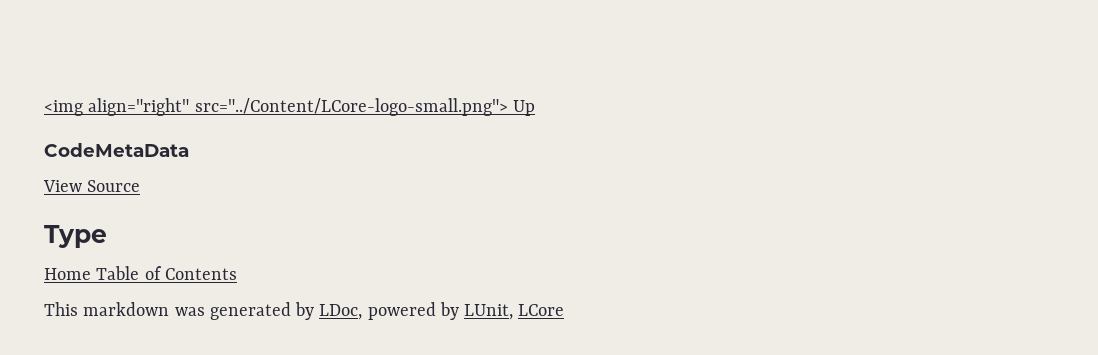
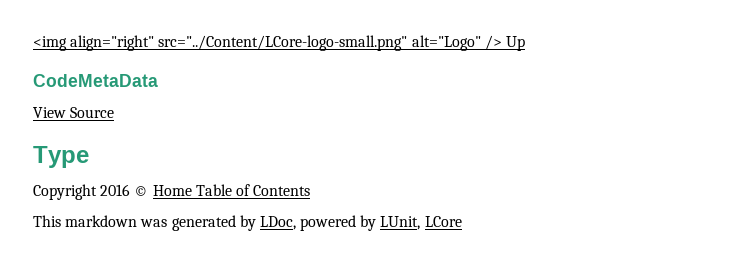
[194,98,508,116] src="../Content/LCore-logo-small.png"> -> [158,35,502,51] src="../Content/LCore-logo-small.png" alt="Logo" />
(107, 236) none -> [33,184,149,200] Copyright 2016 ©

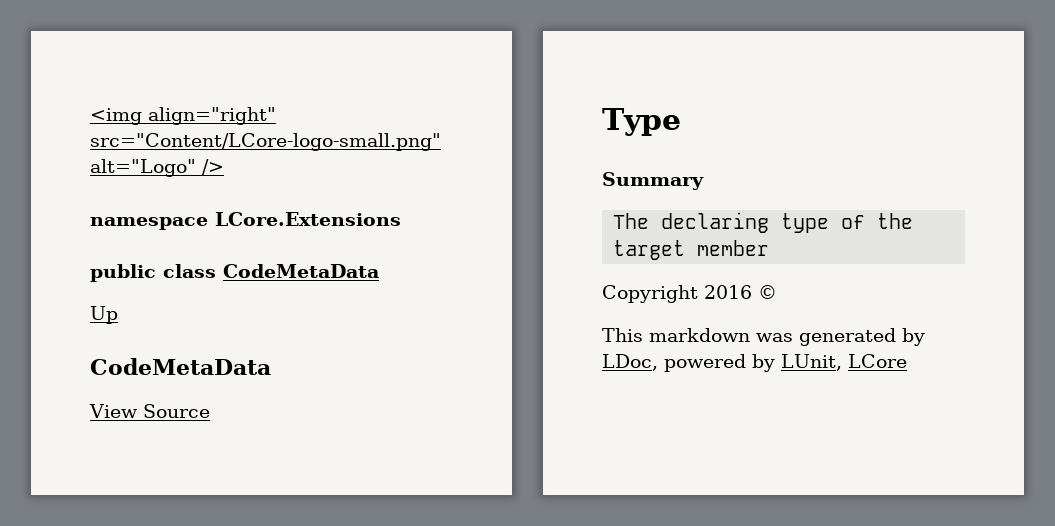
[158,35,408,51] src="../Content/LCore-logo-small.png" -> [90,133,441,151] src="Content/LCore-logo-small.png"
(502, 42) none -> [90,212,401,230] [90,264,379,282] // namespace LCore.Extensions // public class CodeMetaData //
(89, 157) none -> [602,172,704,190] [613,212,914,233] [613,240,770,260] // Summary // The declaring type of the target member
[152,184,311,196] Home Table of Contents -> (777, 292) none

